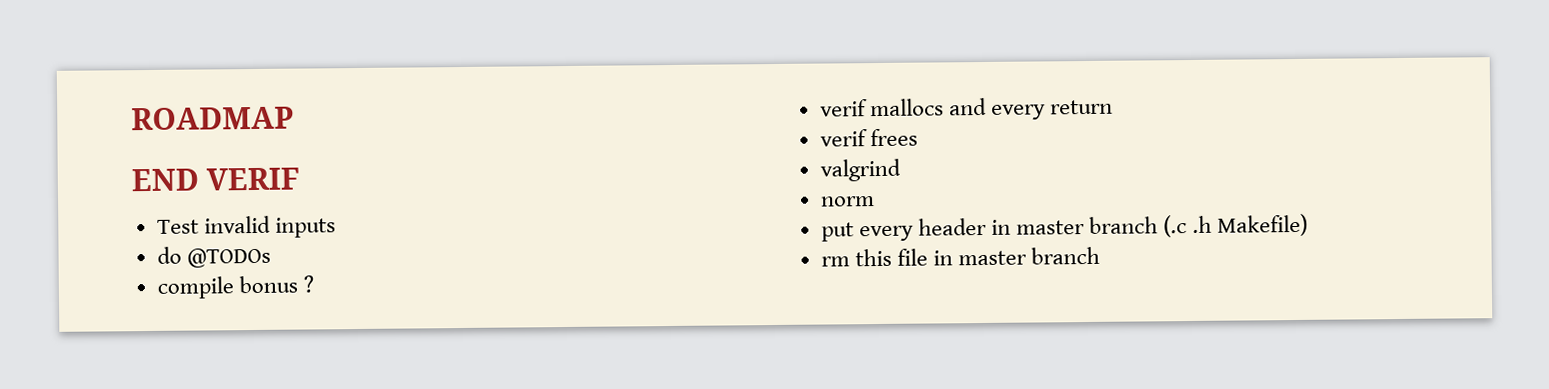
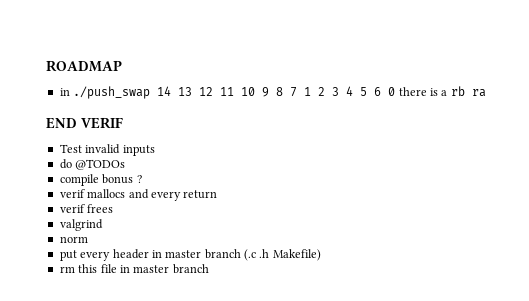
(294, 118) none -> [59,86,486,99] // in ./push_swap 14 13 12 11 10 9 8 7 1 2 3 4 5 6 0 there is a rb ra

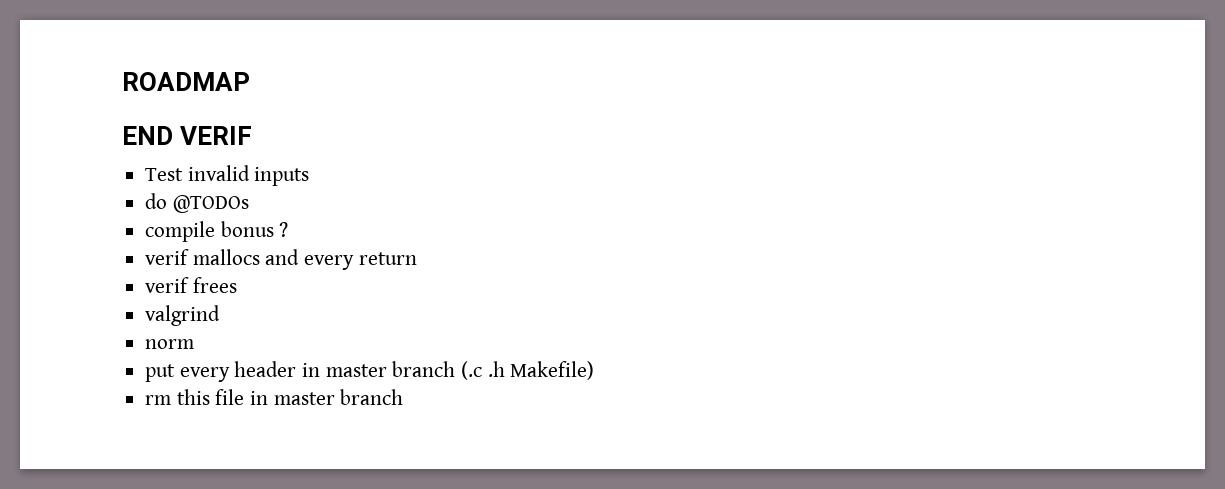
[59,86,486,99] // in ./push_swap 14 13 12 11 10 9 8 7 1 2 3 4 5 6 0 there is a rb ra -> (250, 81) none

